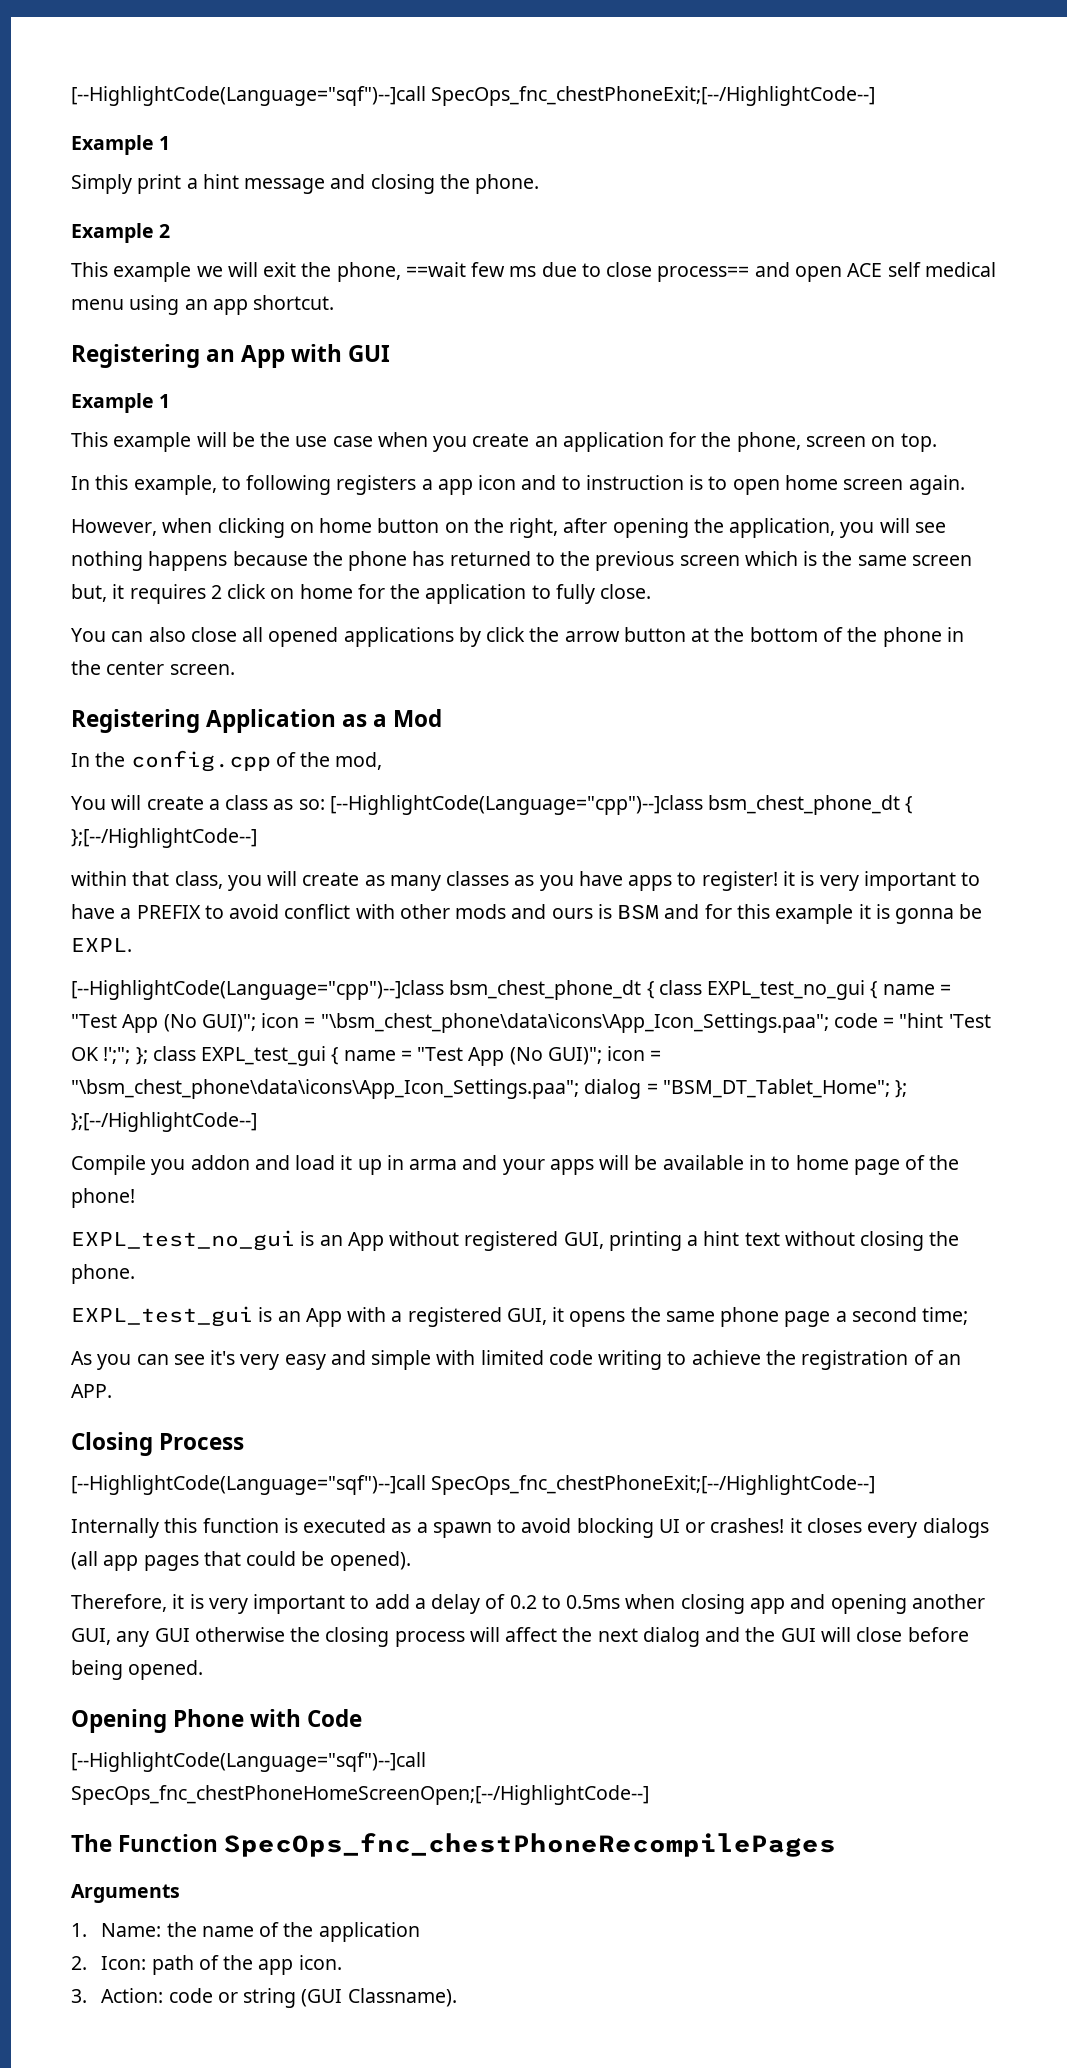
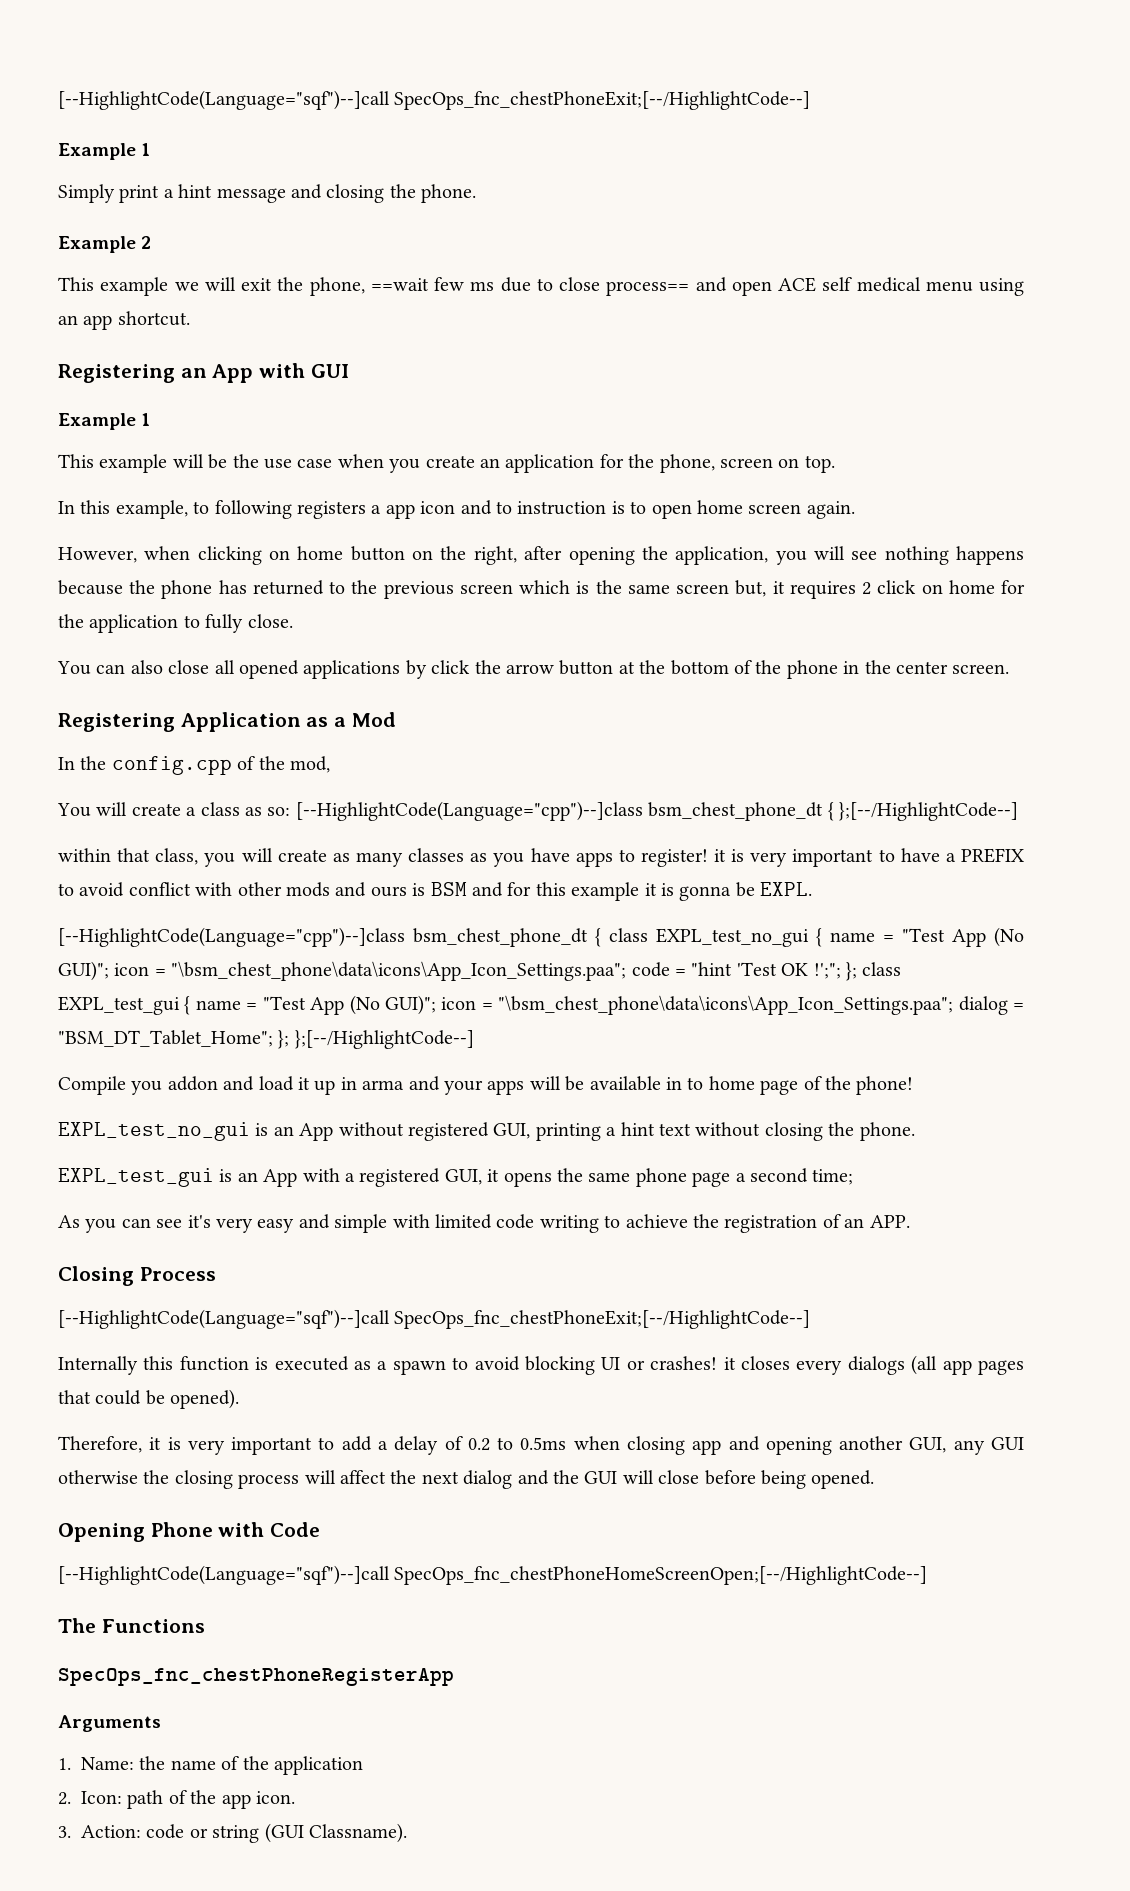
[118,1833,837,1857] Function SpecOps_fnc_chestPhoneRecompilePages -> [101,1619,205,1633] [58,1668,454,1686] Functions // SpecOps_fnc_chestPhoneRegisterApp

